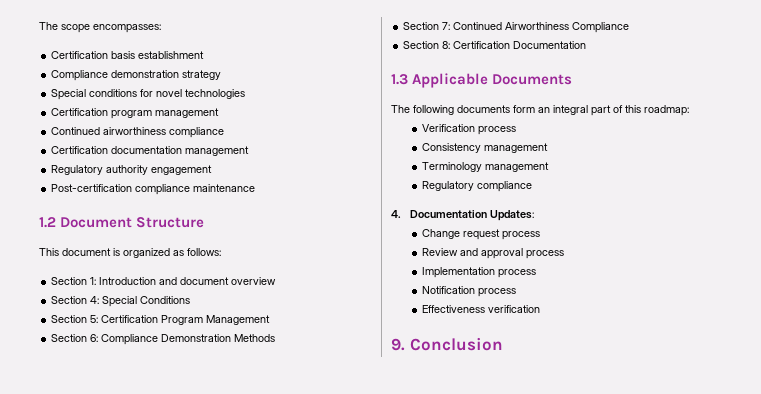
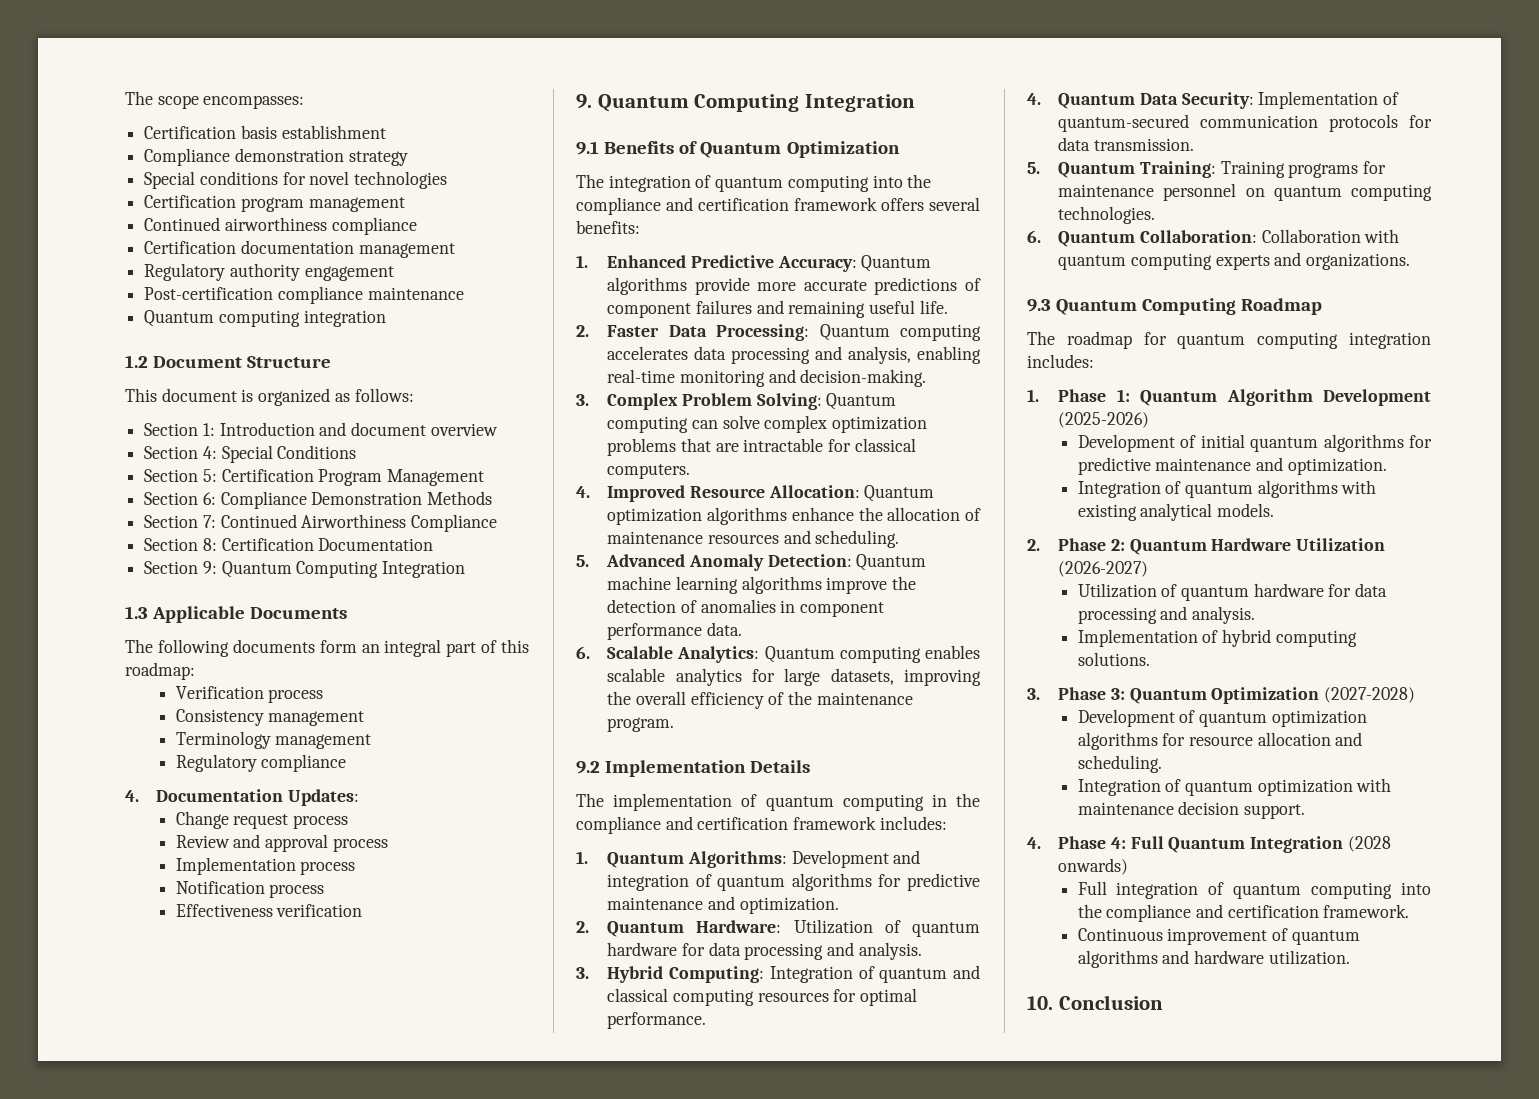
(256, 188) none -> [144,310,386,327] // Quantum computing integration
(587, 45) none -> [144,561,466,578] // Section 9: Quantum Computing Integration
(405, 344) none -> [597,94,915,112] [576,141,900,158] [576,174,932,192] [576,197,980,215] [576,220,640,234] [576,255,932,272] [607,277,981,295] [607,300,948,318] [576,324,981,341] [607,346,981,364] [607,369,927,387] [576,393,897,410] [607,415,928,433] [607,438,916,456] [607,464,691,479] [576,485,935,502] [607,507,981,525] [607,530,900,548] [576,554,927,571] [607,576,917,594] [607,599,885,617] [607,622,742,640] [576,645,980,663] [607,668,981,686] [607,691,913,709] [607,717,675,732] [576,760,811,777] [576,793,981,811] [576,816,947,834] [576,850,921,868] [607,873,980,891] [607,896,839,914] [576,919,980,937] [607,942,922,960] [576,965,980,983] [607,988,918,1006] [607,1012,707,1029] [1027,91,1400,109] [1058,114,1432,132] [1058,137,1194,151] [1027,161,1387,178] [1058,183,1432,201] [1058,206,1156,224] [1027,229,1400,247] [1058,252,1411,270] [1027,298,1323,315] [1027,331,1431,349] [1027,354,1094,368] [1027,389,1431,406] [1058,412,1150,428] [1077,434,1432,452] [1077,457,1387,475] [1077,480,1377,498] [1077,503,1274,521] [1027,538,1386,555] [1058,561,1149,577] [1077,583,1388,601] [1077,606,1255,624] [1077,629,1357,647] [1077,652,1150,666] [1027,687,1416,704] [1077,709,1367,727] [1077,732,1363,750] [1077,755,1162,773] [1077,778,1392,796] [1077,801,1305,819] [1027,836,1391,853] [1058,858,1129,875] [1077,881,1431,899] [1077,904,1410,922] [1077,928,1360,945] [1077,950,1350,968] [1027,996,1053,1010] Quantum Computing Integration // 9.1 Benefits of Quantum Optimization // The integration of quantum computing into the compliance and certification framework offers several benefits: // 1. Enhanced Predictive Accuracy: Quantum algorithms provide more accurate predictions of component failures and remaining useful life. // 2. Faster Data Processing: Quantum computing accelerates data processing and analysis, enabling real-time monitoring and decision-making. // 3. Complex Problem Solving: Quantum computing can solve complex optimization problems that are intractable for classical computers. // 4. Improved Resource Allocation: Quantum optimization algorithms enhance the allocation of maintenance resources and scheduling. // 5. Advanced Anomaly Detection: Quantum machine learning algorithms improve the detection of anomalies in component performance data. // 6. Scalable Analytics: Quantum computing enables scalable analytics for large datasets, improving the overall efficiency of the maintenance program. // 9.2 Implementation Details // The implementation of quantum computing in the compliance and certification framework includes: // 1. Quantum Algorithms: Development and integration of quantum algorithms for predictive maintenance and optimization. // 2. Quantum Hardware: Utilization of quantum hardware for data processing and analysis. // 3. Hybrid Computing: Integration of quantum and classical computing resources for optimal performance. // 4. Quantum Data Security: Implementation of quantum-secured communication protocols for data transmission. // 5. Quantum Training: Training programs for maintenance personnel on quantum computing technologies. // 6. Quantum Collaboration: Collaboration with quantum computing experts and organizations. // 9.3 Quantum Computing Roadmap // The roadmap for quantum computing integration includes: // 1. Phase 1: Quantum Algorithm Development (2025-2026) // Development of initial quantum algorithms for predictive maintenance and optimization. // Integration of quantum algorithms with existing analytical models. // 2. Phase 2: Quantum Hardware Utilization (2026-2027) // Utilization of quantum hardware for data processing and analysis. // Implementation of hybrid computing solutions. // 3. Phase 3: Quantum Optimization (2027-2028) // Development of quantum optimization algorithms for resource allocation and scheduling. // Integration of quantum optimization with maintenance decision support. // 4. Phase 4: Full Quantum Integration (2028 onwards) // Full integration of quantum computing into the compliance and certification framework. // Continuous improvement of quantum algorithms and hardware utilization. // 10.

